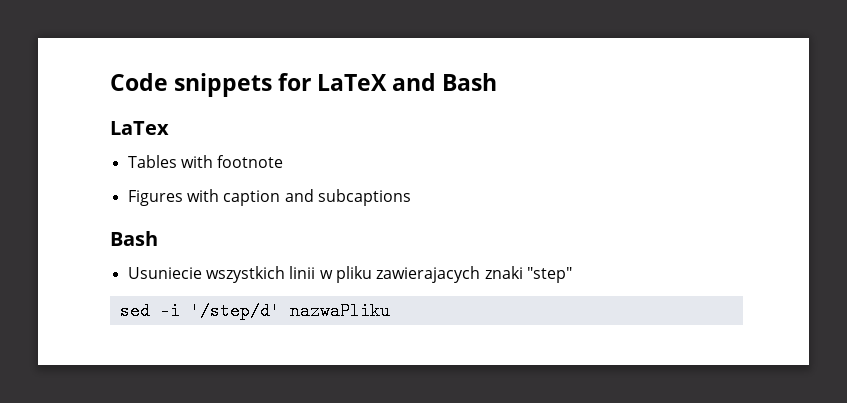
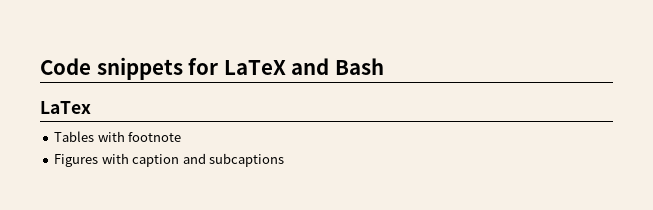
[110,231,158,246] [127,266,572,283] [119,302,390,320] // Bash // Usuniecie wszystkich linii w pliku zawierajacych znaki "step" // sed -i '/step/d' nazwaPliku -> (285, 160) none

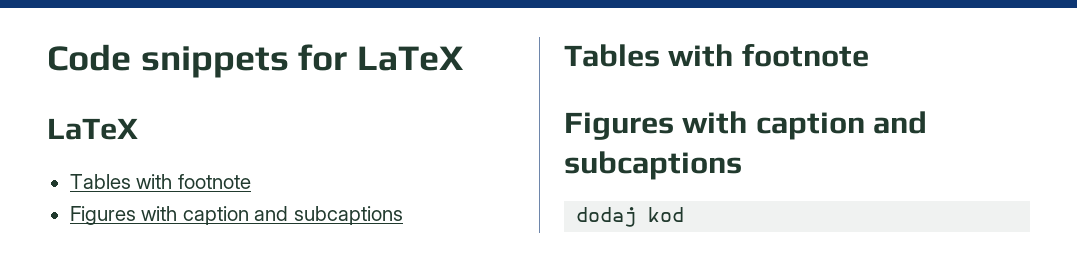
[291,58,384,75] [40,101,91,114] [54,131,182,142] [54,153,285,167] and Bash // LaTex // Tables with footnote // Figures with caption and subcaptions -> [47,118,138,140] [69,174,251,189] [69,206,403,225] [564,44,869,67] [564,111,928,140] [564,151,742,180] [576,207,685,227] // LaTeX // Tables with footnote // Figures with caption and subcaptions // Tables with footnote // Figures with caption and subcaptions // dodaj kod

